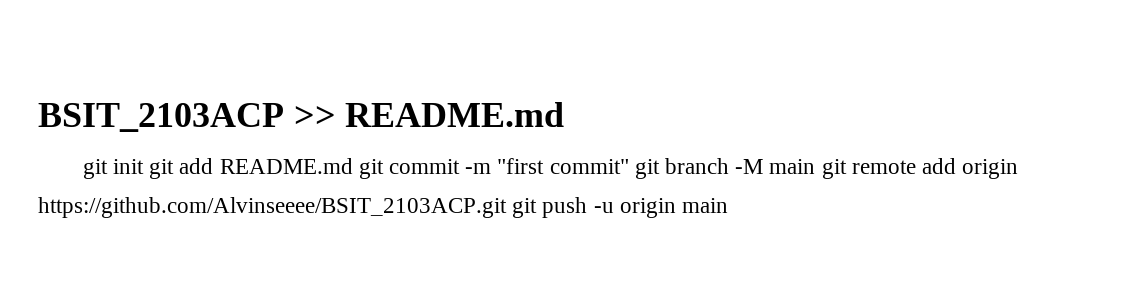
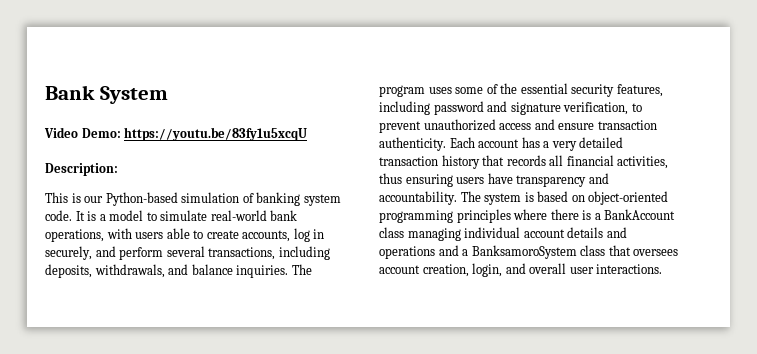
[38,102,565,132] [82,158,1019,179] [38,197,729,218] BSIT_2103ACP >> README.md // git init git add README.md git commit -m "first commit" git branch -M main git remote add origin https://github.com/Alvinseeee/BSIT_2103ACP.git git push -u origin main -> [45,85,168,104] [44,127,308,141] [45,163,118,176] [45,192,341,206] [45,210,298,221] [45,228,325,242] [45,246,330,260] [45,264,312,278] [379,83,663,97] [379,101,642,115] [379,119,657,133] [379,137,624,151] [379,155,669,169] [379,173,609,187] [379,191,669,205] [379,209,676,223] [379,227,627,241] [379,245,679,259] [379,263,663,277] Bank System // Video Demo: https://youtu.be/83fy1u5xcqU // Description: // This is our Python-based simulation of banking system code. It is a model to simulate real-world bank operations, with users able to create accounts, log in securely, and perform several transactions, including deposits, withdrawals, and balance inquiries. The program uses some of the essential security features, including password and signature verification, to prevent unauthorized access and ensure transaction authenticity. Each account has a very detailed transaction history that records all financial activities, thus ensuring users have transparency and accountability. The system is based on object-oriented programming principles where there is a BankAccount class managing individual account details and operations and a BanksamoroSystem class that oversees account creation, login, and overall user interactions.

